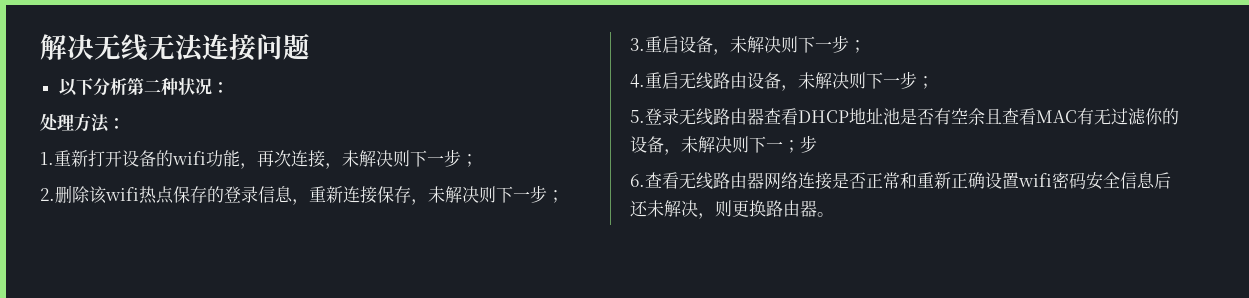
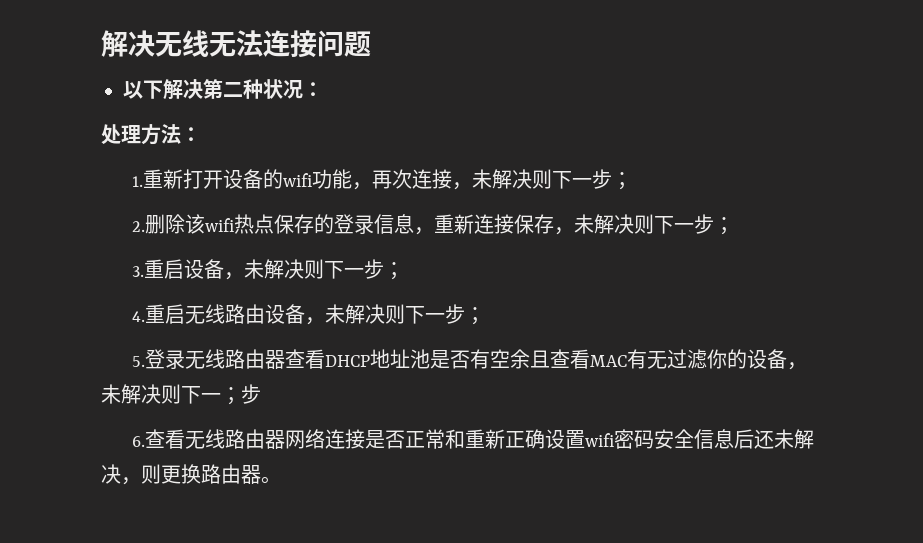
[92,78,127,96] 分析 -> [163,79,203,100] 解决

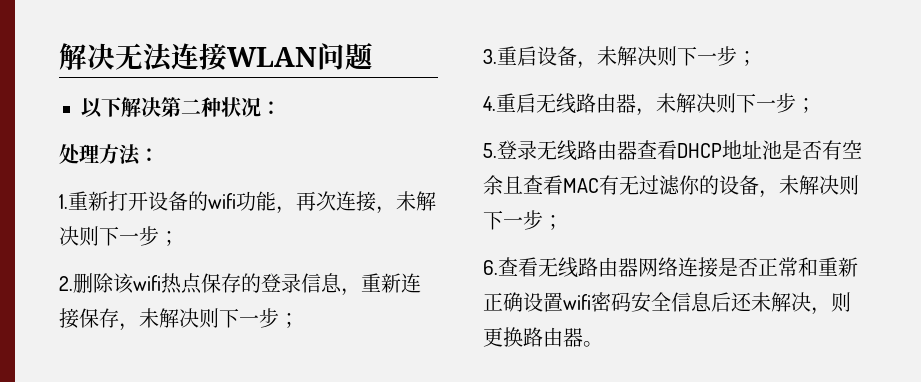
[182,30,317,58] 线无法连接 -> [143,43,317,72] 法连接WLAN
[265,304,306,324] 设备 -> [616,94,636,113] 器
[221,384,261,405] ；步 -> [523,210,563,230] 步；

